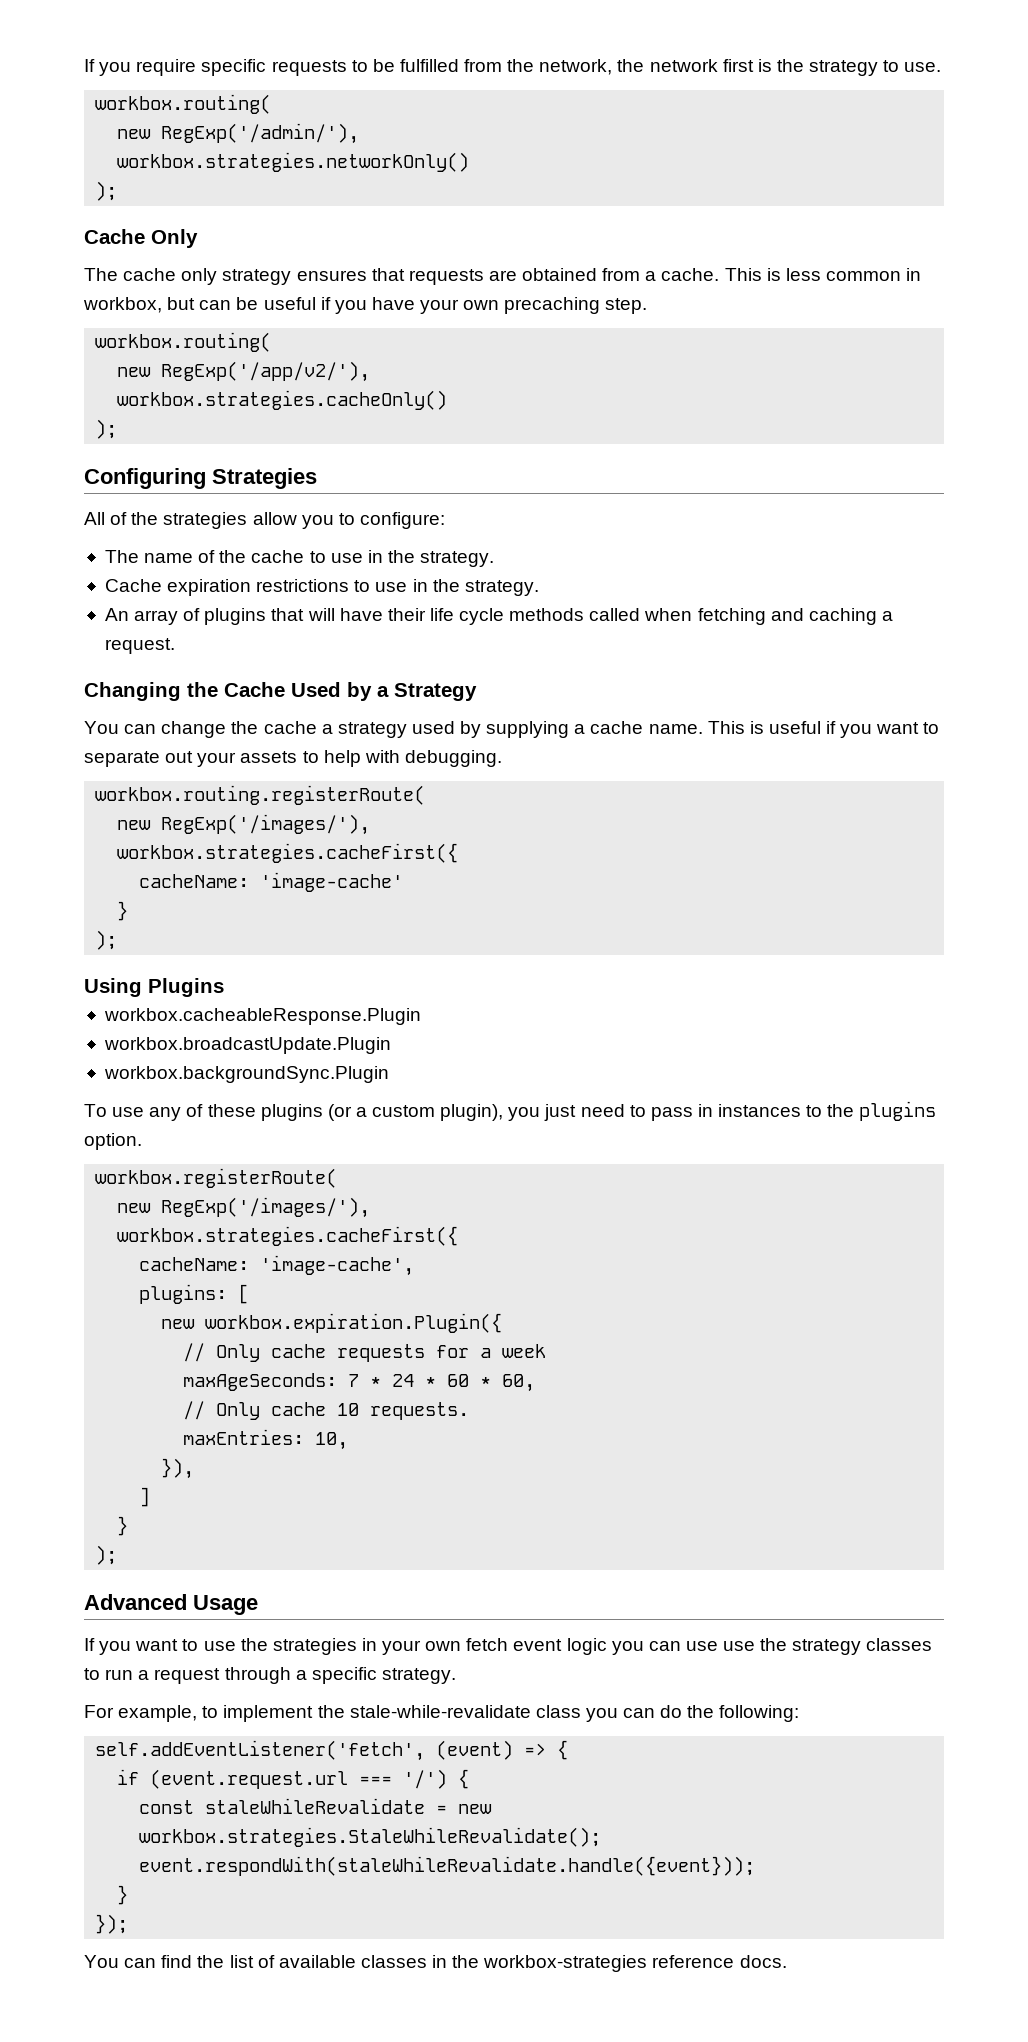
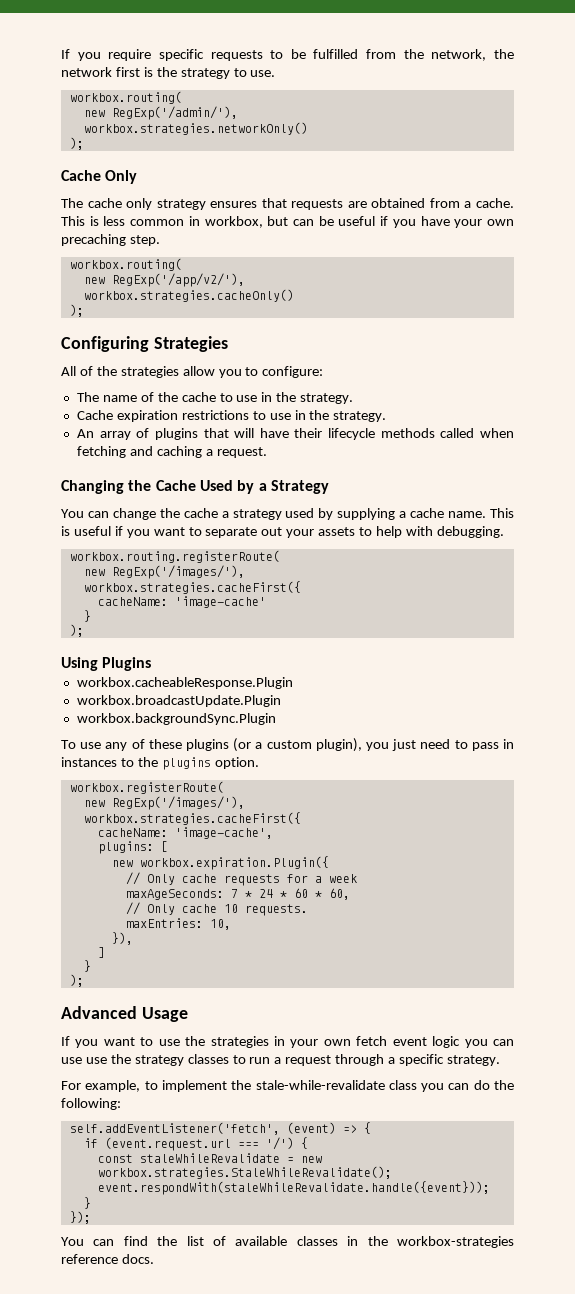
[429,608,505,625] life cycle -> [328,428,376,440] lifecycle

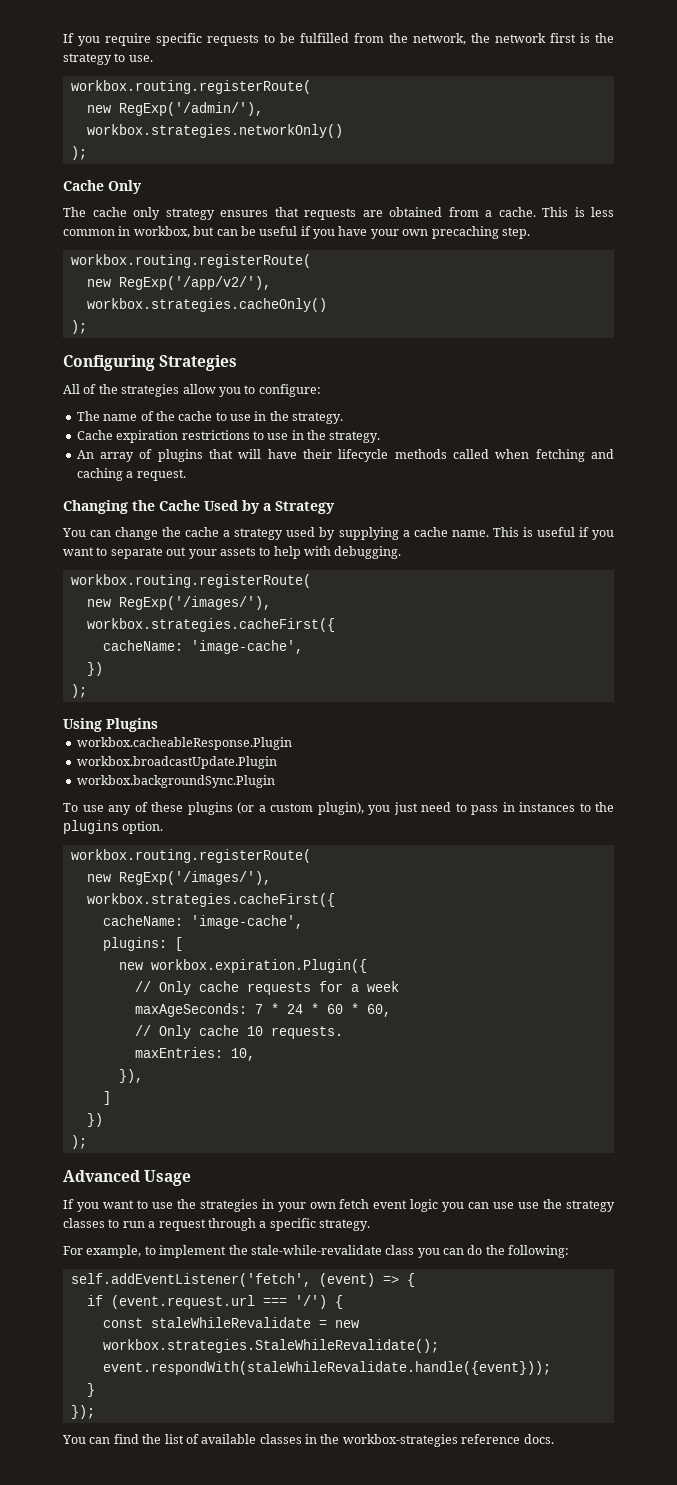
[69,91,182,104] workbox.routing( -> [70,80,311,94] workbox.routing.registerRoute(
[69,258,182,271] workbox.routing( -> [70,254,311,268] workbox.routing.registerRoute(
[174,596,266,608] [83,610,91,622] 'image-cache' // } -> [190,640,303,654] [86,662,103,676] 'image-cache', // })
[69,781,224,794] workbox.registerRoute( -> [70,849,311,863] workbox.routing.registerRoute(
[83,960,91,972] } -> [86,1113,103,1127] })

